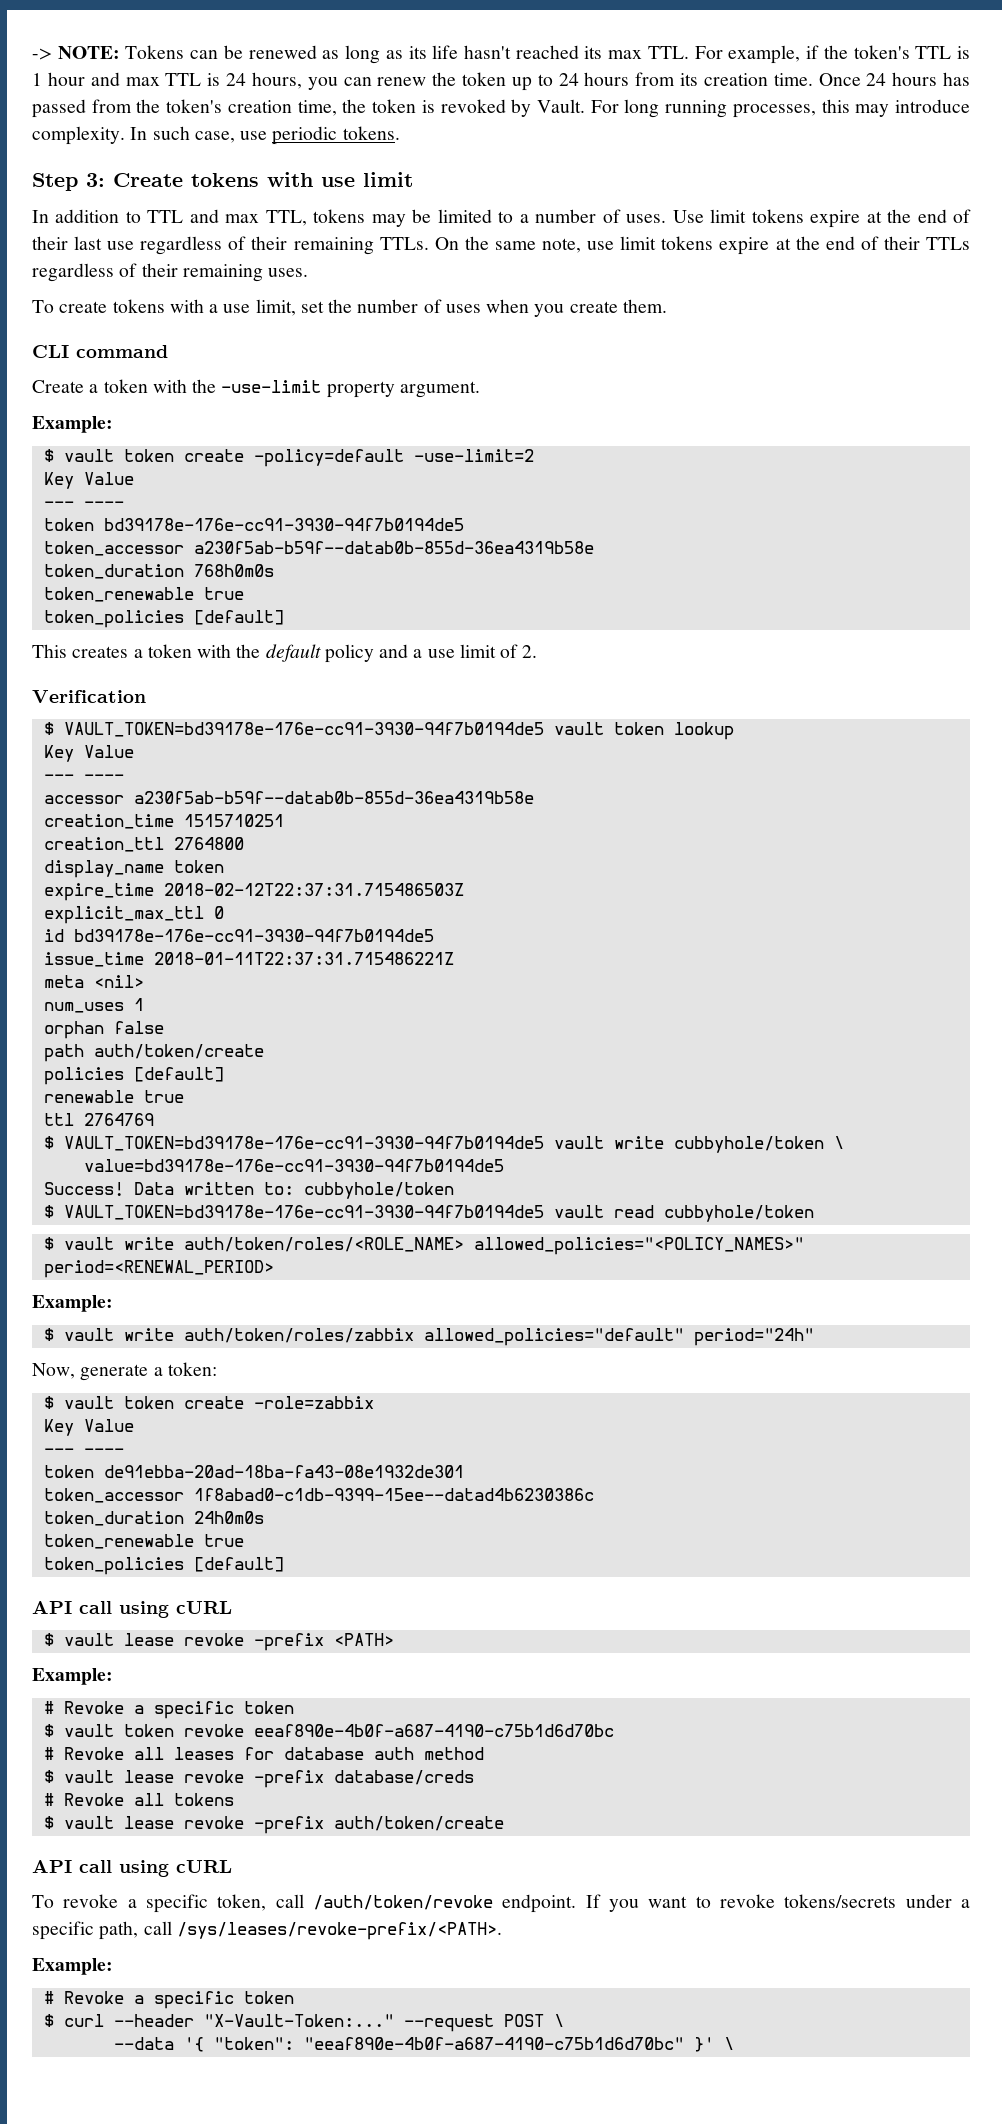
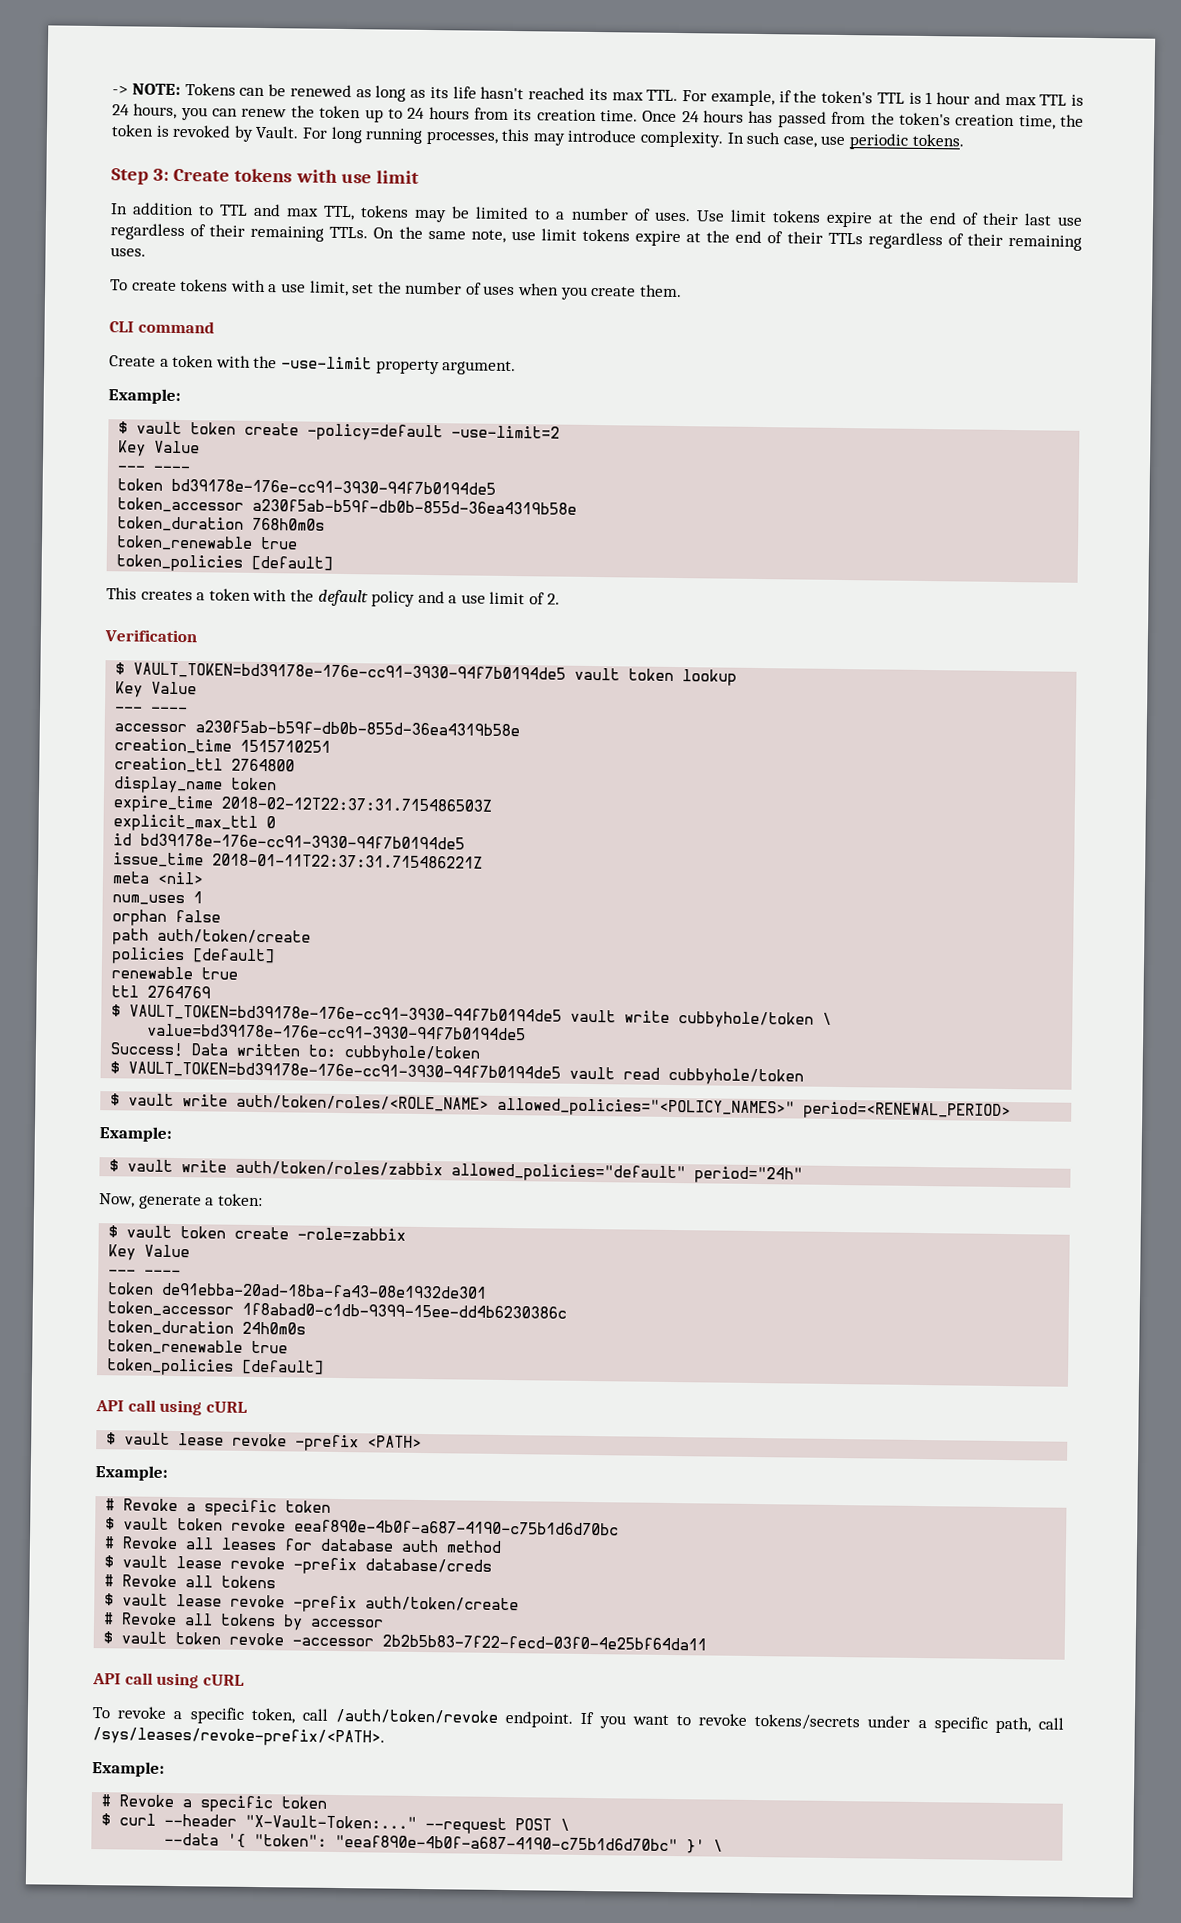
[193,541,594,554] a230f5ab-b59f--datab0b-855d-36ea4319b58e -> [252,498,578,515] a230f5ab-b59f-db0b-855d-36ea4319b58e
[133,791,534,804] a230f5ab-b59f--datab0b-855d-36ea4319b58e -> [195,720,521,737] a230f5ab-b59f-db0b-855d-36ea4319b58e
[193,1488,594,1501] 1f8abad0-c1db-9399-15ee--datad4b6230386c -> [242,1302,568,1319] 1f8abad0-c1db-9399-15ee-dd4b6230386c
(504, 1823) none -> [103,1612,385,1631] [103,1631,708,1651] // # Revoke all tokens by accessor // $ vault token revoke -accessor 2b2b5b83-7f22-fecd-03f0-4e25bf64da11

